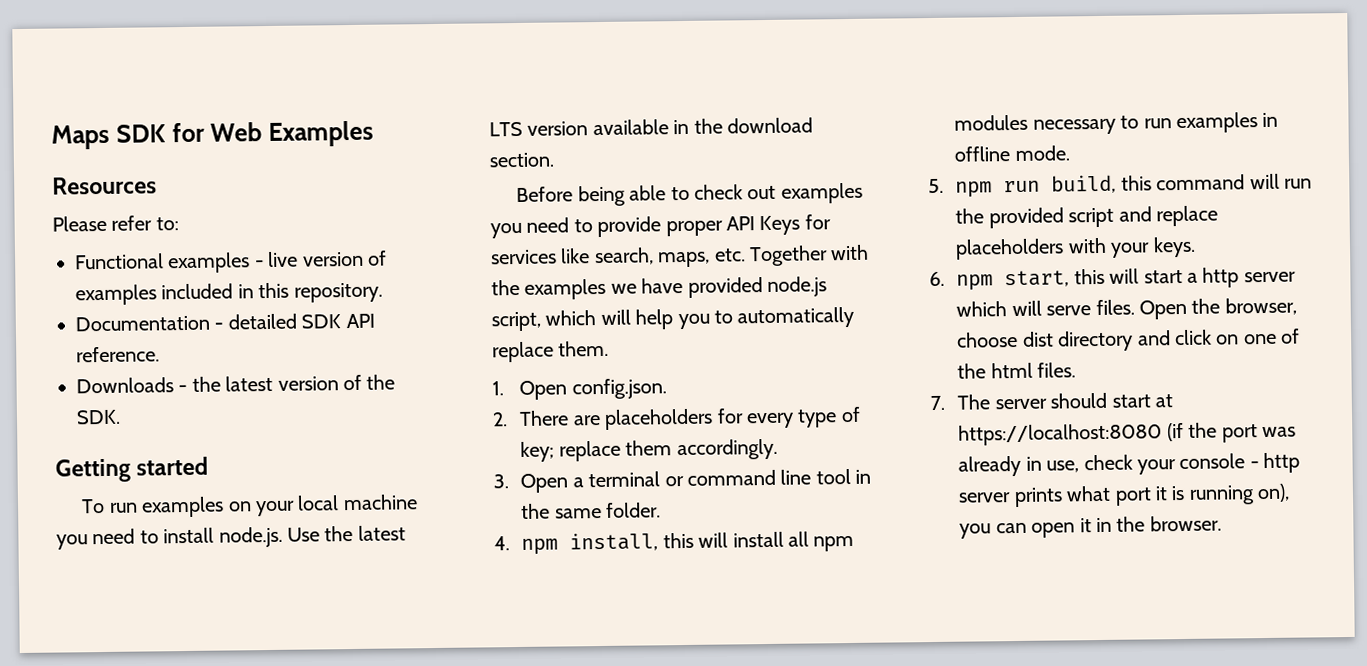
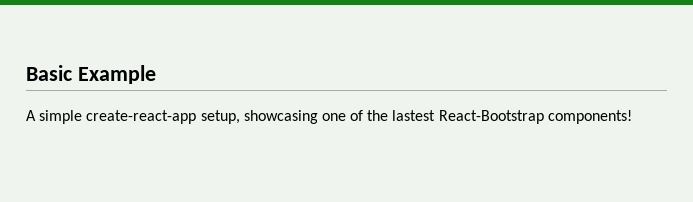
[51,120,374,150] [52,176,157,195] [52,215,179,232] [75,250,387,274] [75,282,383,306] [75,313,375,332] [76,346,160,363] [76,374,396,394] [76,409,121,425] [55,456,209,483] [81,494,418,518] [56,525,406,550] [489,117,813,137] [489,152,554,168] [516,182,863,207] [490,214,831,239] [490,244,870,268] [491,276,827,300] [491,306,855,332] [492,340,610,363] [492,378,667,400] [492,406,861,430] [520,438,778,462] [493,468,872,493] [521,502,662,519] [494,531,855,555] [954,112,1279,135] [954,145,1070,162] [928,173,1312,198] [955,205,1218,229] [955,236,1196,260] [929,267,1296,291] [956,297,1297,320] [957,328,1301,352] [957,362,1077,379] [930,392,1173,411] [958,422,1296,446] [958,452,1301,477] [958,483,1291,508] [959,515,1222,539] Maps SDK for Web Examples // Resources // Please refer to: // Functional examples - live version of examples included in this repository. // Documentation - detailed SDK API reference. // Downloads - the latest version of the SDK. // Getting started // To run examples on your local machine you need to install node.js. Use the latest LTS version available in the download section. // Before being able to check out examples you need to provide proper API Keys for services like search, maps, etc. Together with the examples we have provided node.js script, which will help you to automatically replace them. // 1. Open config.json. // 2. There are placeholders for every type of key; replace them accordingly. // 3. Open a terminal or command line tool in the same folder. // 4. npm install, this will install all npm modules necessary to run examples in offline mode. // 5. npm run build, this command will run the provided script and replace placeholders with your keys. // 6. npm start, this will start a http server which will serve files. Open the browser, choose dist directory and click on one of the html files. // 7. The server should start at https://localhost:8080 (if the port was already in use, check your console - http server prints what port it is running on), you can open it in the browser. -> [26,65,156,84] [26,110,632,124] Basic Example // A simple create-react-app setup, showcasing one of the lastest React-Bootstrap components!

